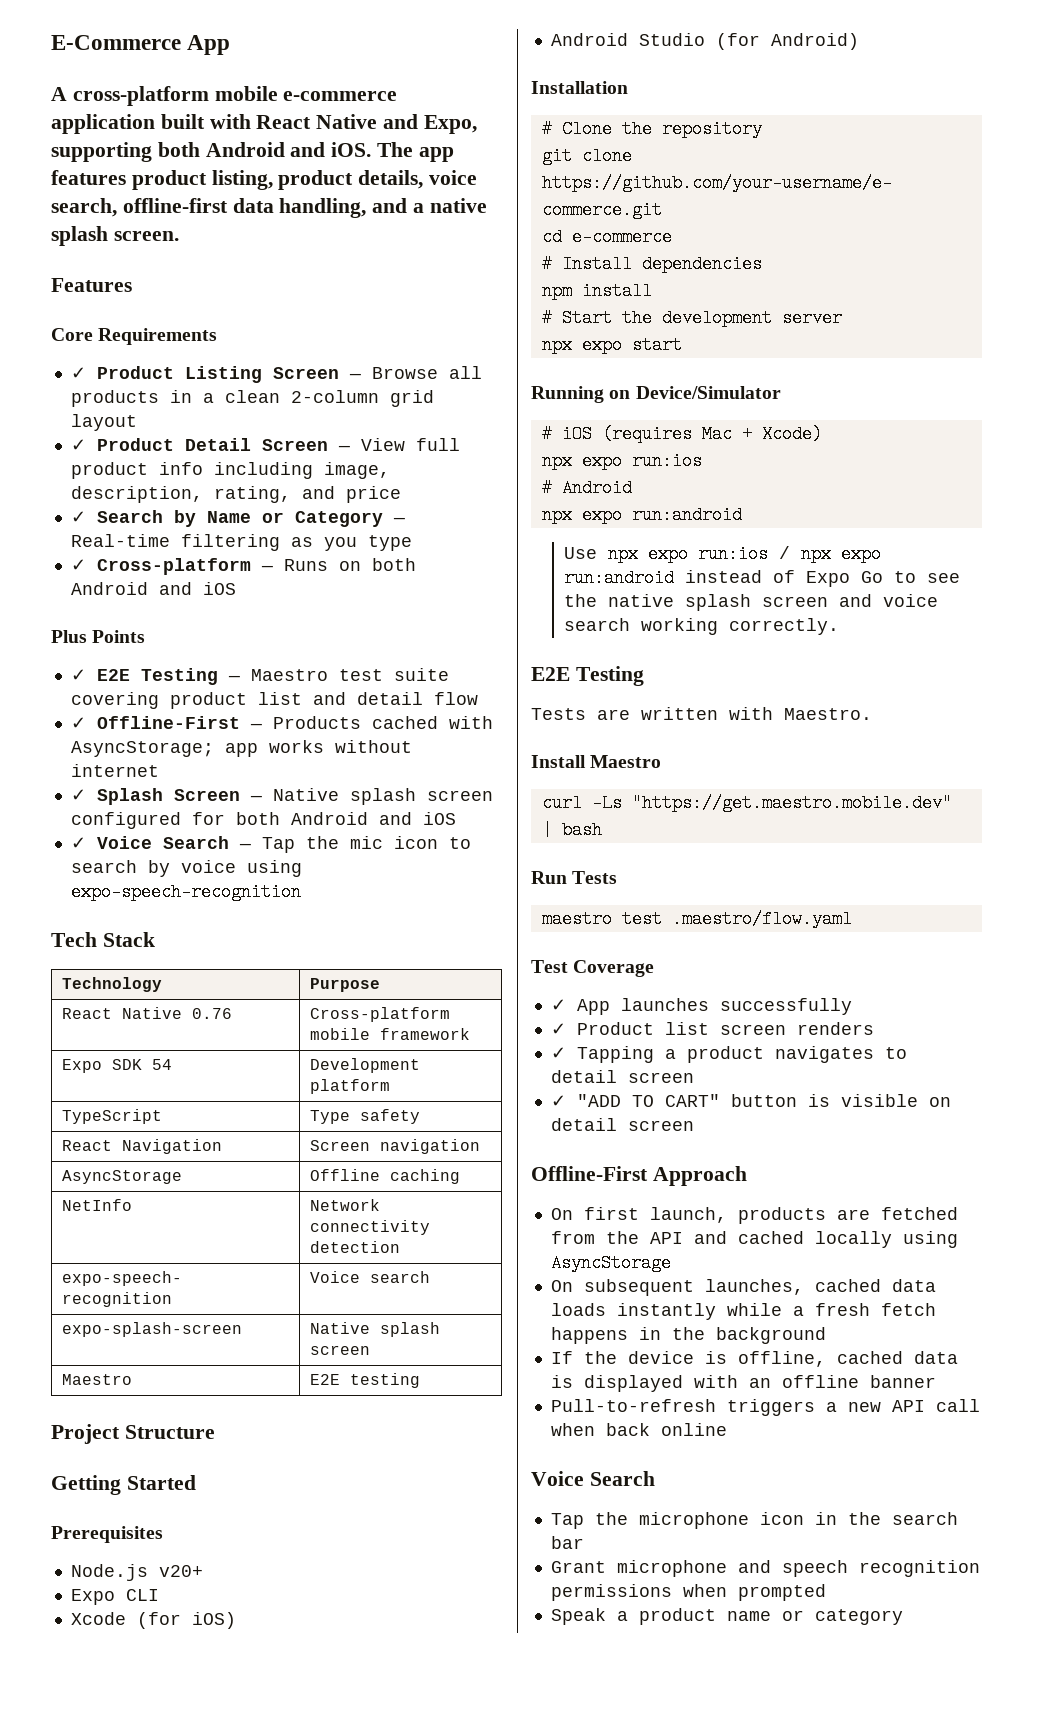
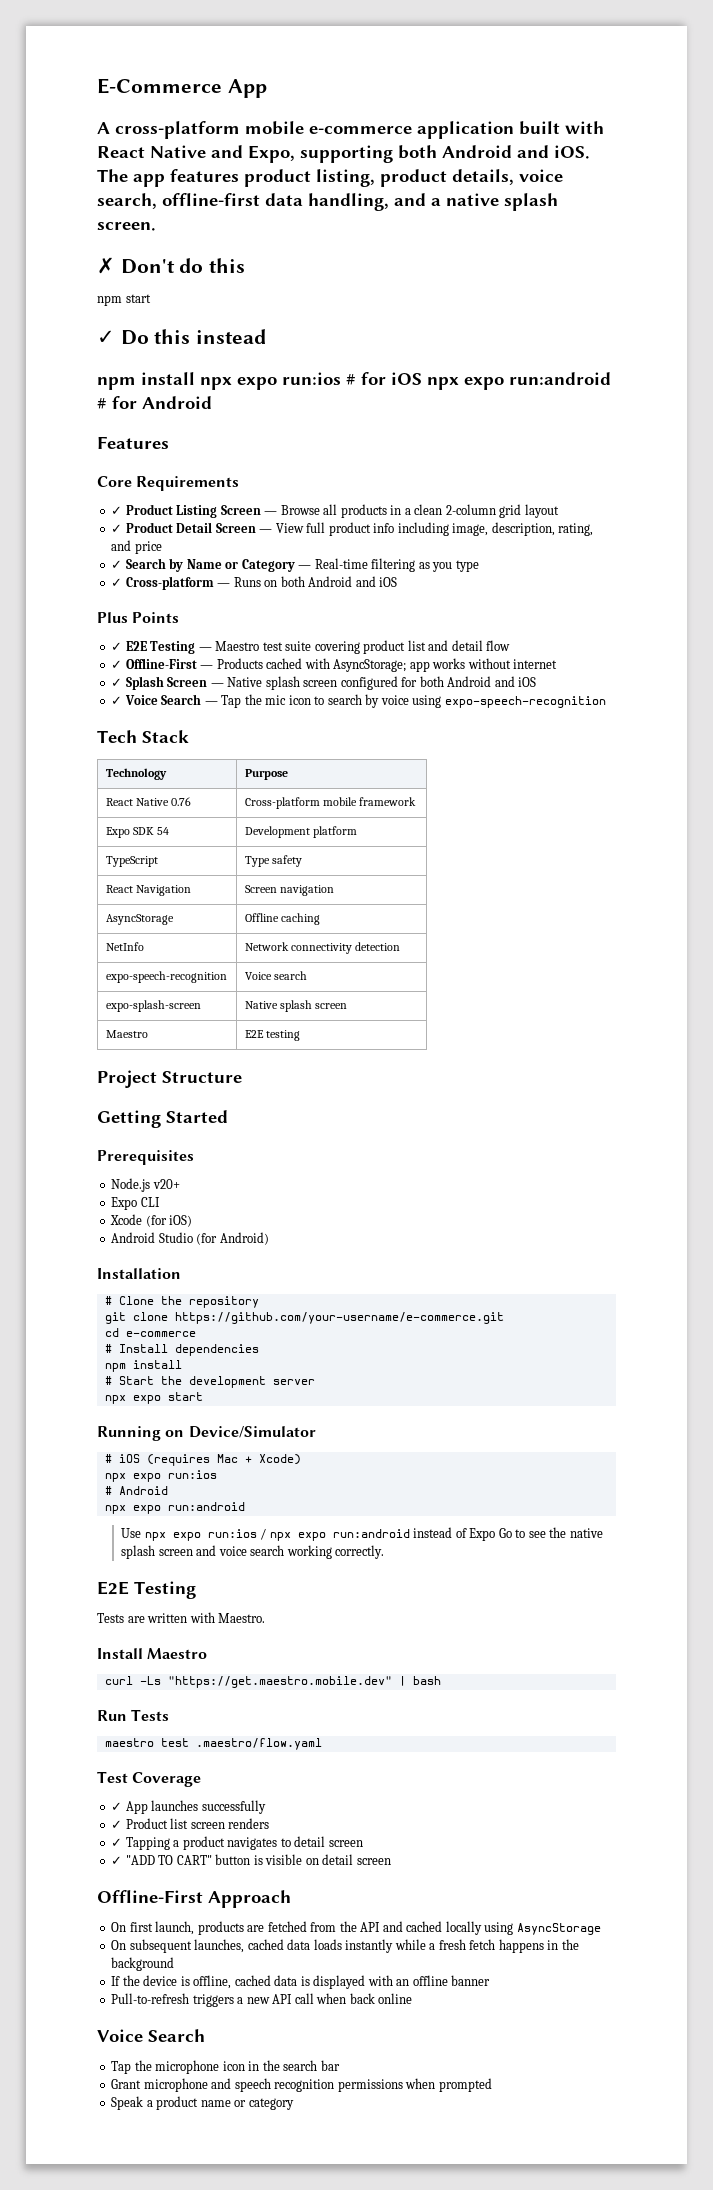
(179, 236) none -> [97,257,246,274] [97,294,151,306] [97,329,267,345] [97,372,611,390] [97,396,212,409] // ✗ Don't do this // npm start // ✓ Do this instead // npm install npx expo run:ios # for iOS npx expo run:android # for Android

